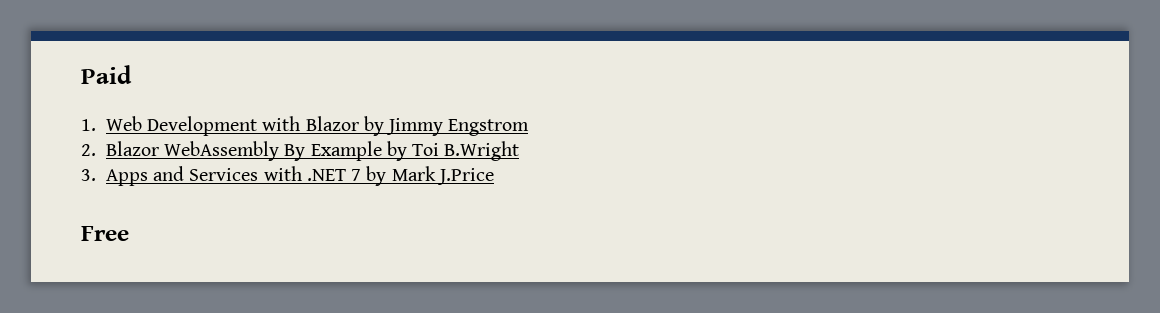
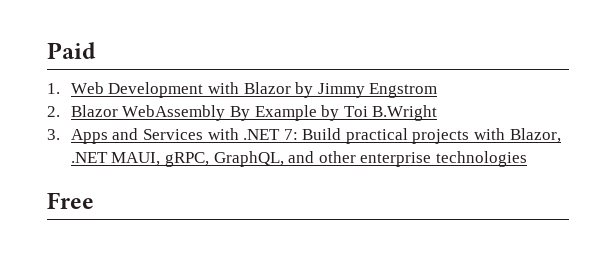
[351,166,494,186] 7 by Mark J.Price -> [283,128,561,144] [70,151,527,167] 7: Build practical projects with Blazor, .NET MAUI, gRPC, GraphQL, and other enterprise technologies

